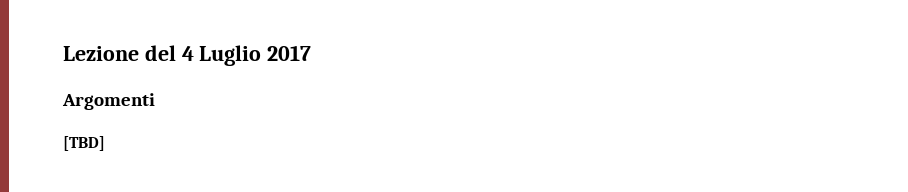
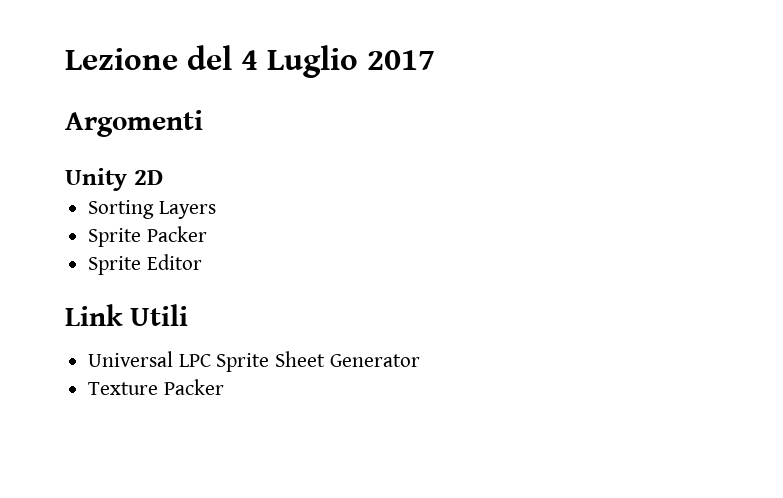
[63,136,105,151] [TBD] -> [65,168,163,191] [88,200,216,219] [88,226,207,247] [88,254,202,275] [65,304,188,326] [88,351,420,372] [88,379,224,395] Unity 2D // Sorting Layers // Sprite Packer // Sprite Editor // Link Utili // Universal LPC Sprite Sheet Generator // Texture Packer

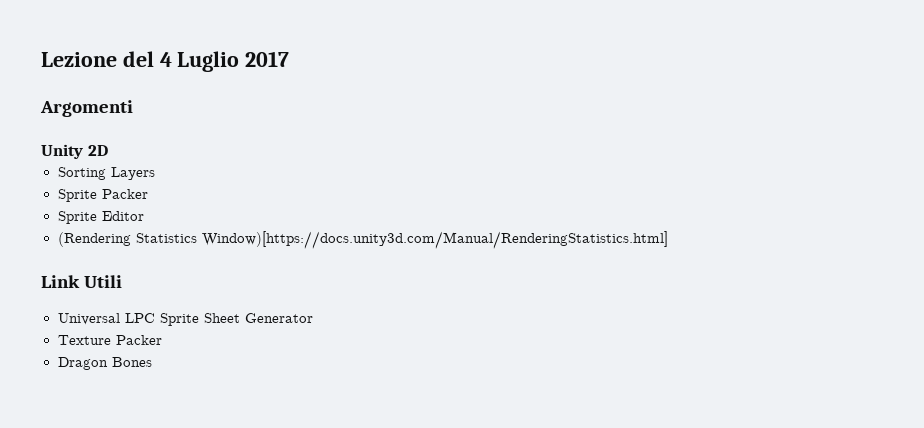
(202, 262) none -> [57,231,668,249] // (Rendering Statistics Window)[https://docs.unity3d.com/Manual/RenderingStatistics.html]
(224, 387) none -> [57,357,152,370] // Dragon Bones

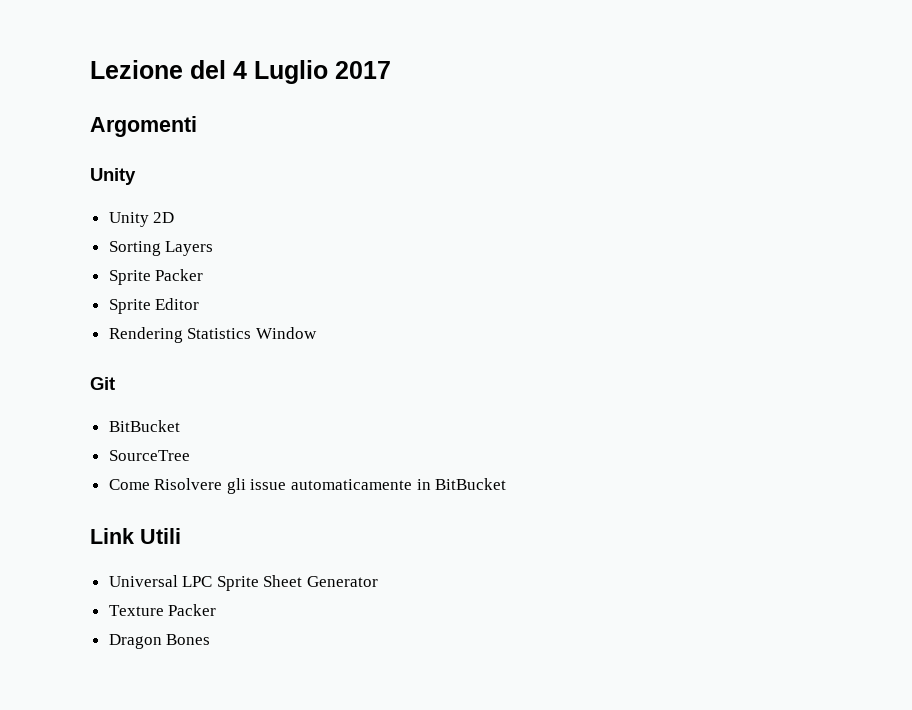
(83, 151) none -> [108,212,149,227] // Unity
[57,231,668,249] (Rendering Statistics Window)[https://docs.unity3d.com/Manual/RenderingStatistics.html] -> [108,327,317,343] [90,377,115,390] [108,420,180,432] [108,450,190,461] [108,478,507,494] Rendering Statistics Window // Git // BitBucket // SourceTree // Come Risolvere gli issue automaticamente in BitBucket

